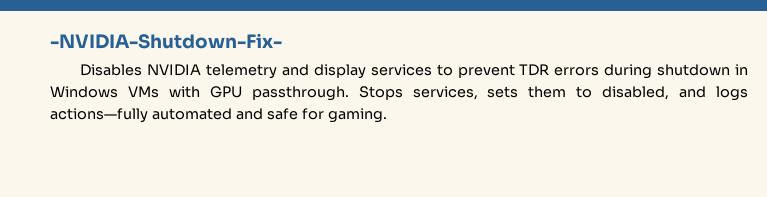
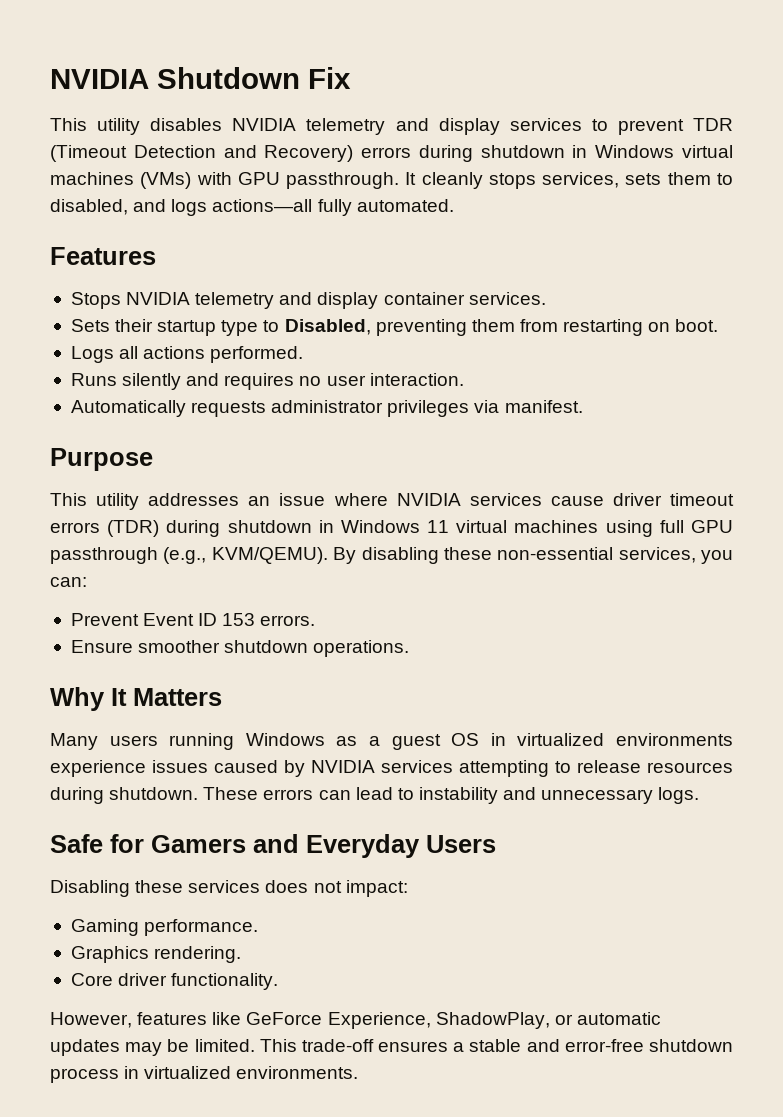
[50,33,282,49] [80,64,143,76] -NVIDIA-Shutdown-Fix- // Disables -> [50,67,351,89] [50,118,223,135] NVIDIA Shutdown Fix // This utility disables
(550, 70) none -> [50,145,354,162] (Timeout Detection and Recovery)
[127,86,403,101] VMs with GPU passthrough. Stops -> [682,145,734,158] [50,172,536,189] virtual machines (VMs) with GPU passthrough. It cleanly stops
[50,108,387,123] actions—fully automated and safe for gaming. -> [212,199,454,216] [50,247,156,265] [70,292,546,309] [70,319,719,336] [70,346,304,363] [70,373,464,390] [70,400,583,417] [50,448,153,471] [50,493,735,510] [50,520,733,537] [50,547,733,564] [50,577,87,587] [70,613,316,626] [70,640,410,657] [50,687,222,711] [50,733,734,750] [50,760,733,777] [50,787,700,804] [50,834,496,858] [50,880,408,897] [70,919,259,936] [70,946,242,963] [70,973,279,990] [50,1012,661,1029] [50,1039,733,1056] [50,1066,359,1083] actions—all fully automated. // Features // Stops NVIDIA telemetry and display container services. // Sets their startup type to Disabled, preventing them from restarting on boot. // Logs all actions performed. // Runs silently and requires no user interaction. // Automatically requests administrator privileges via manifest. // Purpose // This utility addresses an issue where NVIDIA services cause driver timeout errors (TDR) during shutdown in Windows 11 virtual machines using full GPU passthrough (e.g., KVM/QEMU). By disabling these non-essential services, you can: // Prevent Event ID 153 errors. // Ensure smoother shutdown operations. // Why It Matters // Many users running Windows as a guest OS in virtualized environments experience issues caused by NVIDIA services attempting to release resources during shutdown. These errors can lead to instability and unnecessary logs. // Safe for Gamers and Everyday Users // Disabling these services does not impact: // Gaming performance. // Graphics rendering. // Core driver functionality. // However, features like GeForce Experience, ShadowPlay, or automatic updates may be limited. This trade-off ensures a stable and error-free shutdown process in virtualized environments.

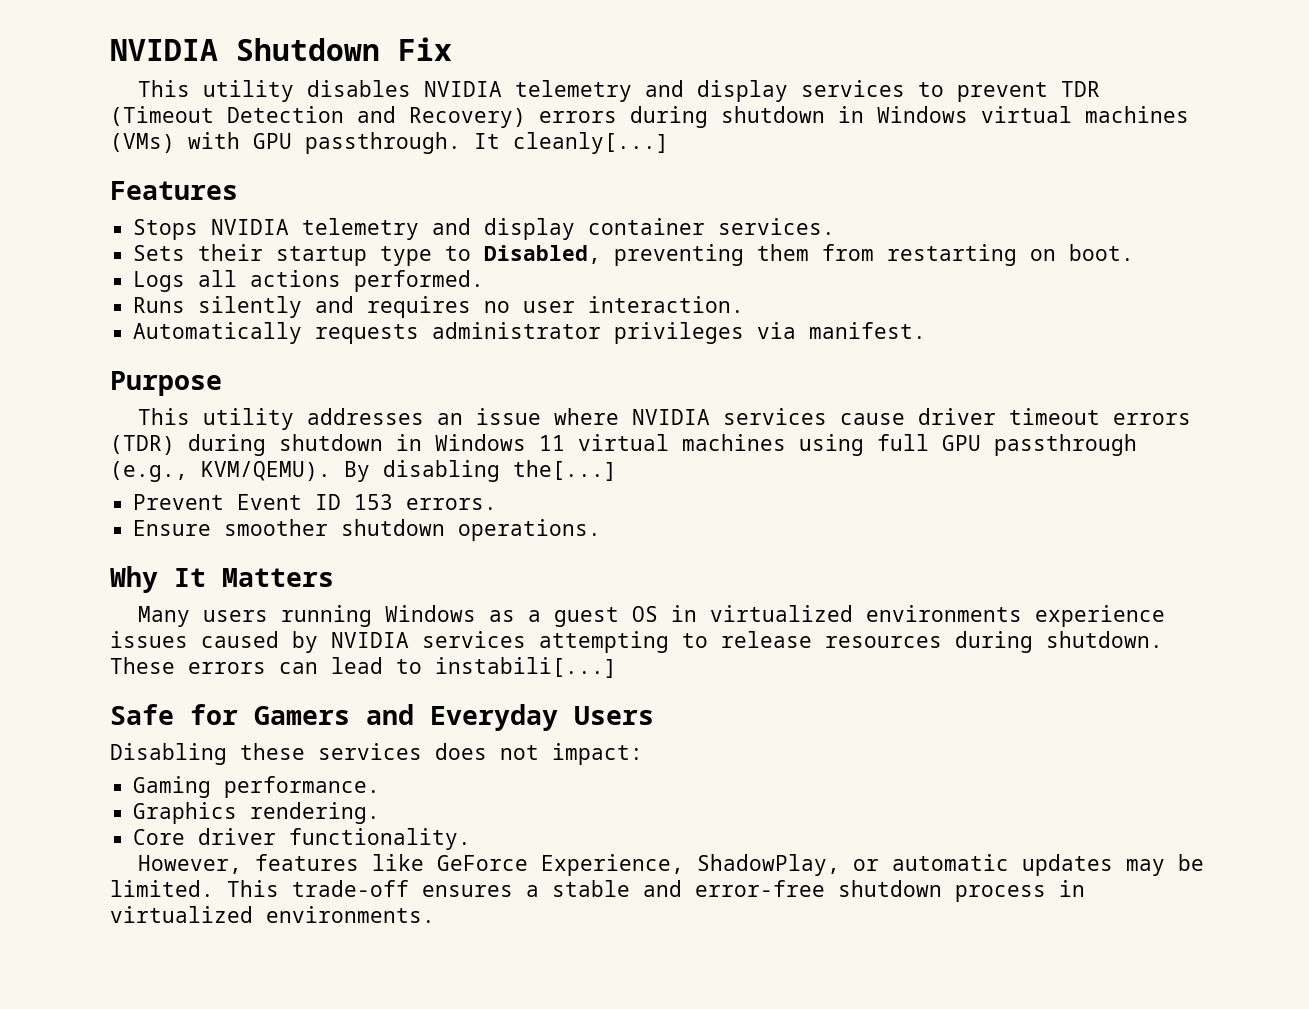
[421,172,733,189] [50,199,454,216] cleanly stops services, sets them to disabled, and logs actions—all fully automated. -> [513,132,669,154] cleanly[...]
[443,547,733,564] [50,577,87,587] these non-essential services, you can: -> [513,460,617,481] the[...]
[418,787,700,804] instability and unnecessary logs. -> [435,657,617,678] instabili[...]

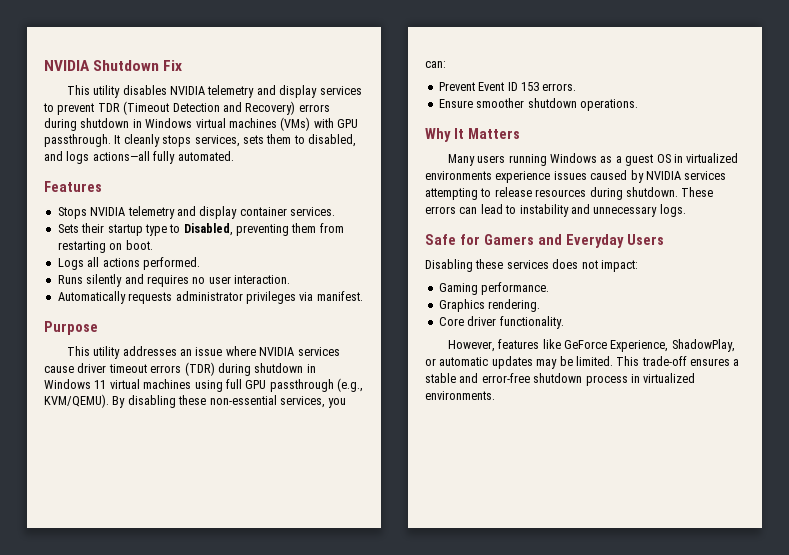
[513,132,669,154] cleanly[...] -> [123,134,356,147] [44,151,234,164] cleanly stops services, sets them to disabled, and logs actions—all fully automated.
[513,460,617,481] the[...] -> [178,395,347,408] [425,61,446,68] these non-essential services, you can:
[435,657,617,678] instabili[...] -> [519,204,686,217] instability and unnecessary logs.

